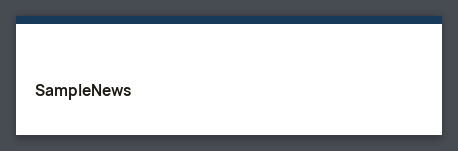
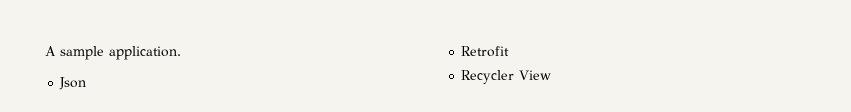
[35,84,131,100] SampleNews -> [45,46,181,60] [59,77,87,90] [461,46,510,57] [461,70,552,84] A sample application. // Json // Retrofit // Recycler View

